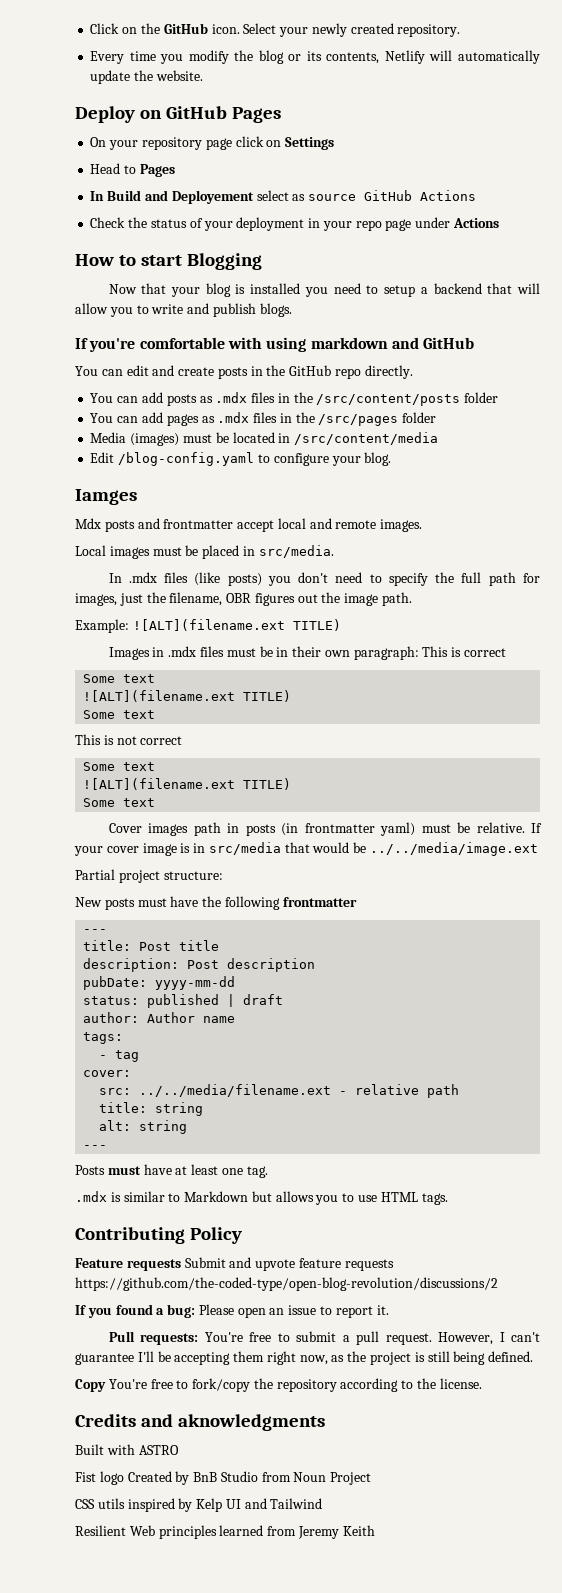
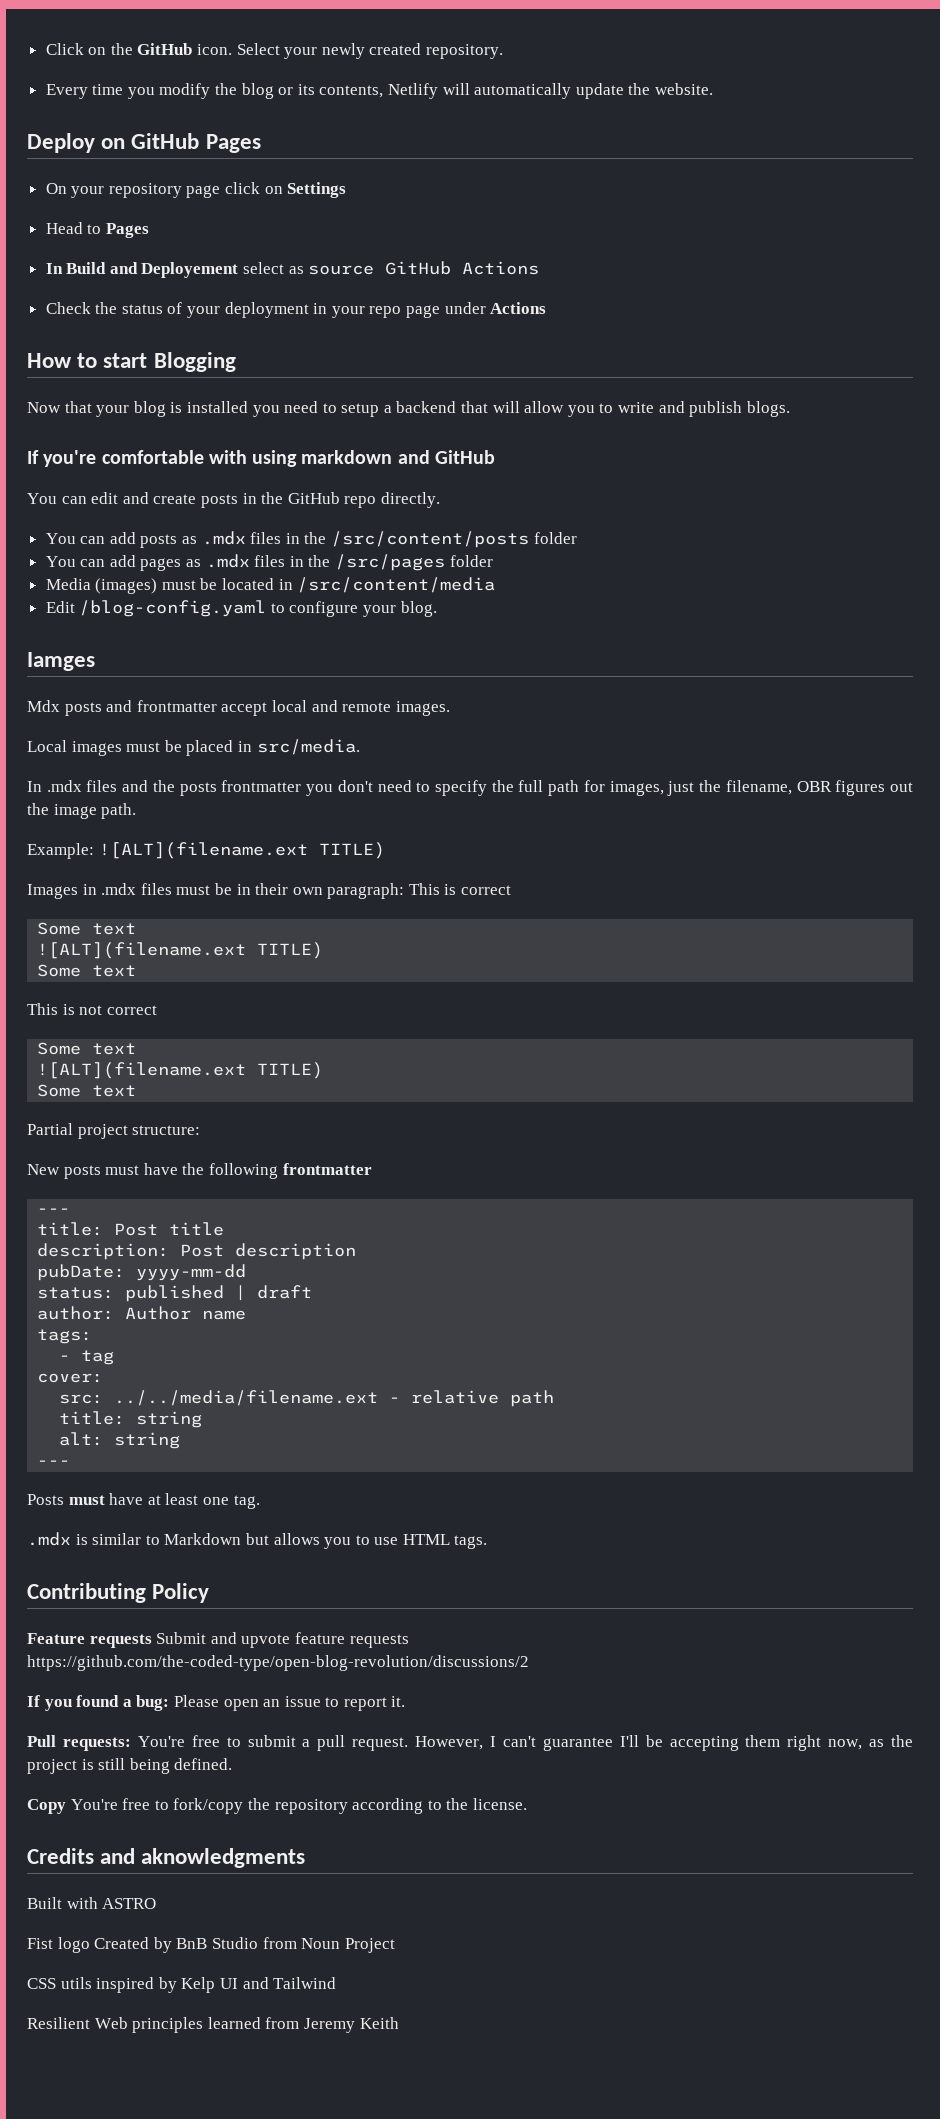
[194,572,262,586] (like posts) -> [122,780,302,796] and the posts frontmatter
[108,822,542,836] [74,842,539,856] // Cover images path in posts (in frontmatter yaml) must be relative. If your cover image is in src/media that would be ../../media/image.ext -> (137, 1091) none

